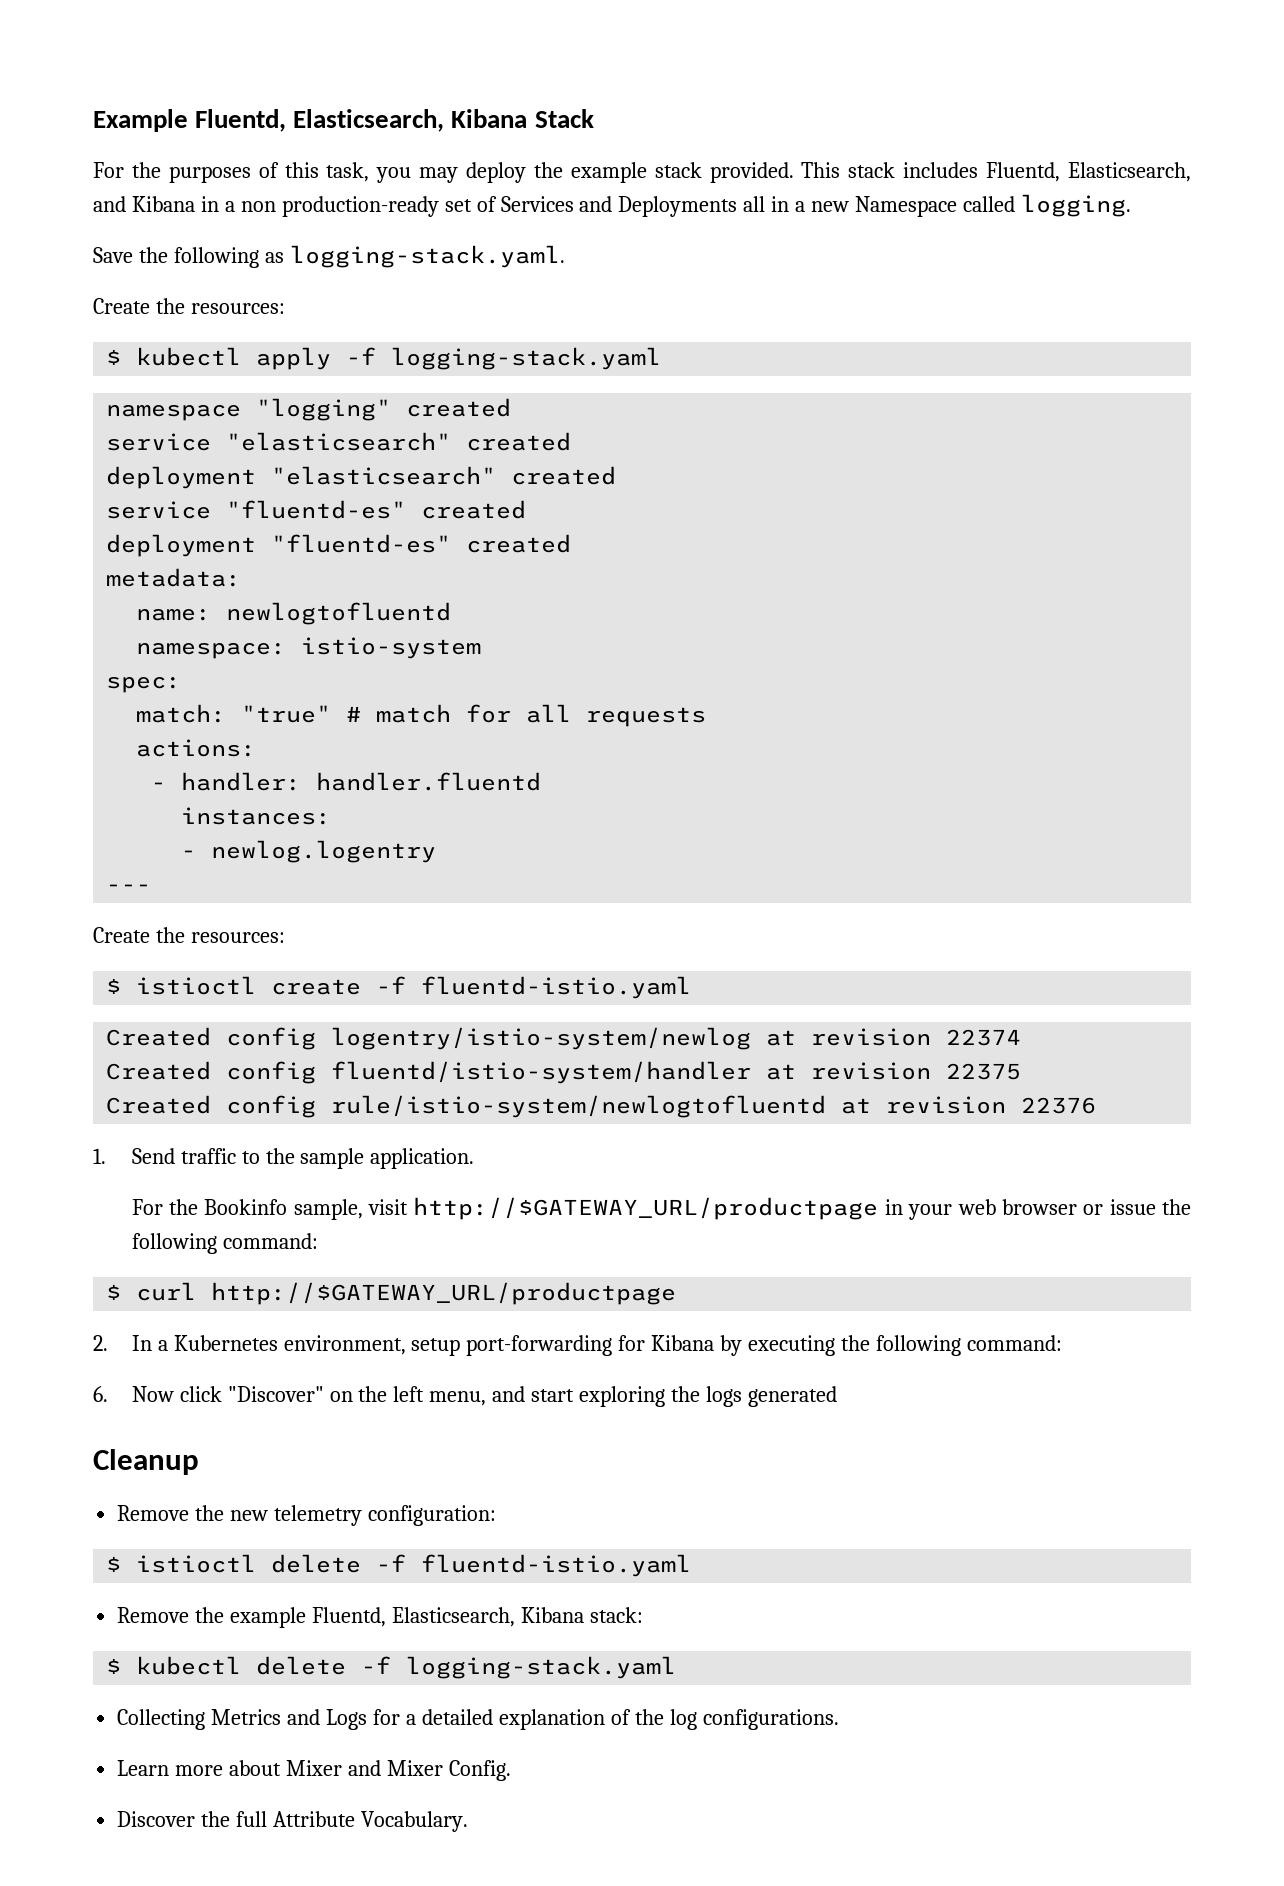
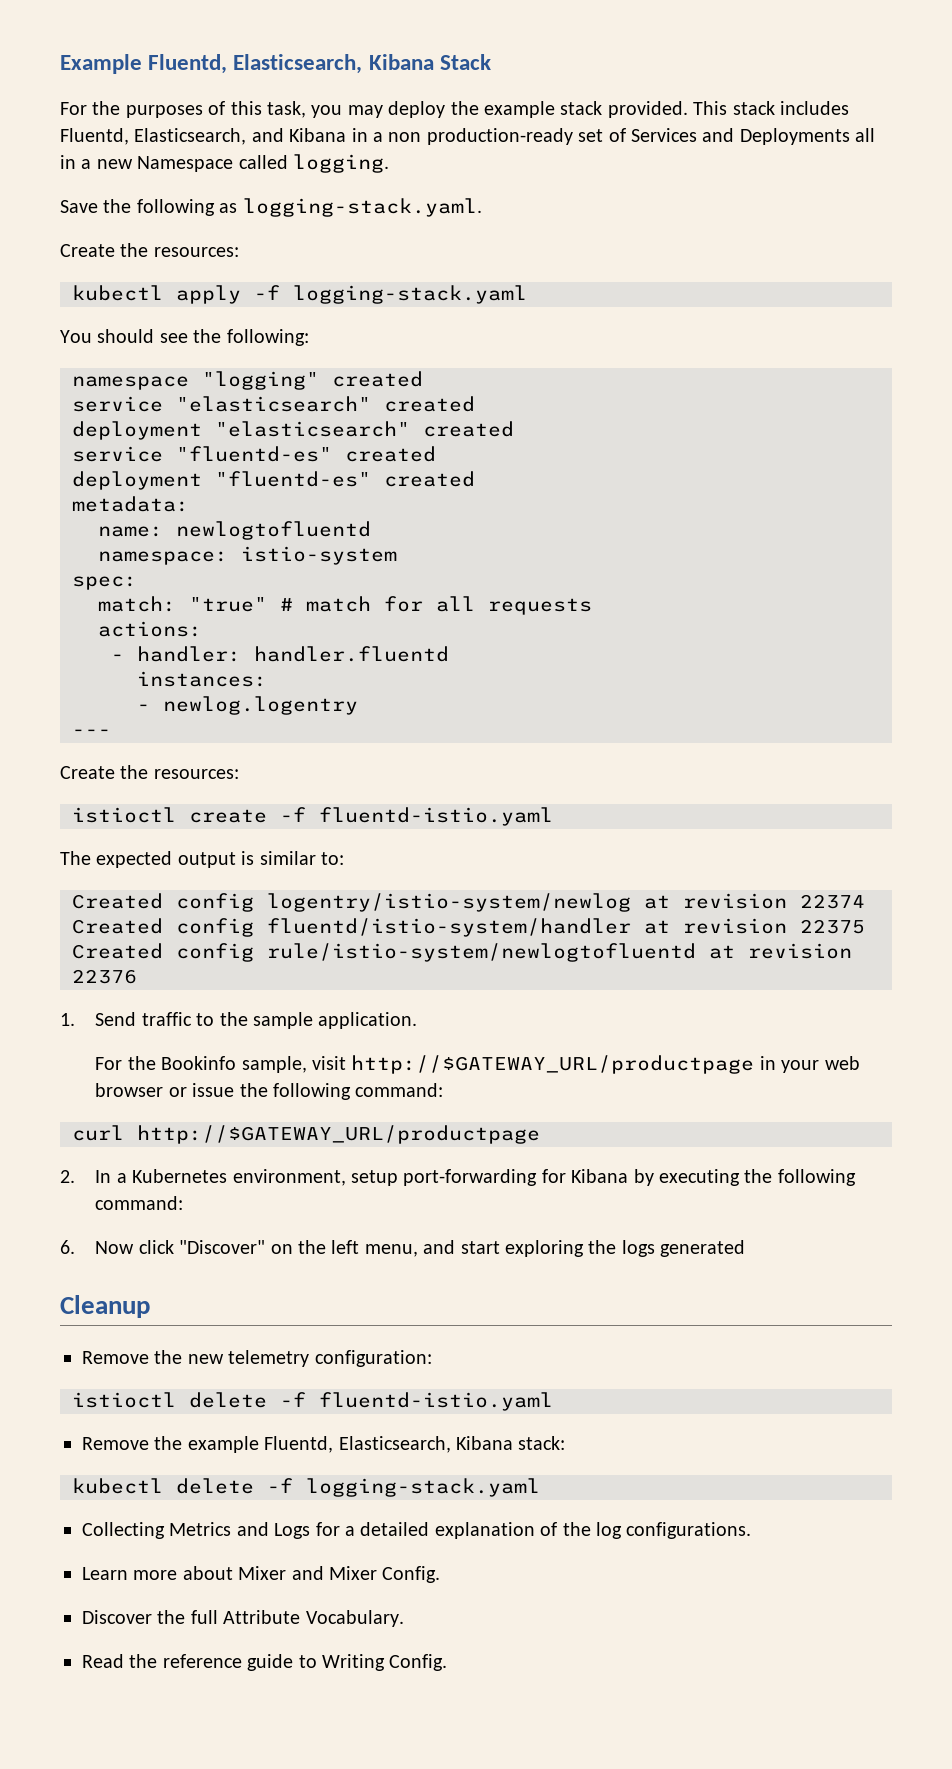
[106,349,122,365] $ -> (239, 252) none
(662, 358) none -> [60,329,309,346] // You should see the following:
[106,978,122,994] $ -> (239, 774) none
(692, 987) none -> [60,851,344,868] // The expected output is similar to:
[106,1284,122,1300] $ -> (444, 1090) none
[106,1556,122,1572] $ -> (432, 1358) none
[106,1658,122,1674] $ -> (566, 1443) none
(468, 1821) none -> [82,1654,448,1671] // Read the reference guide to Writing Config.

